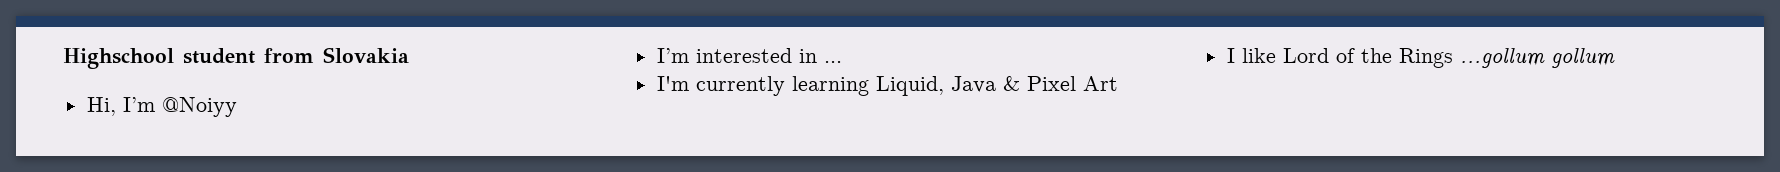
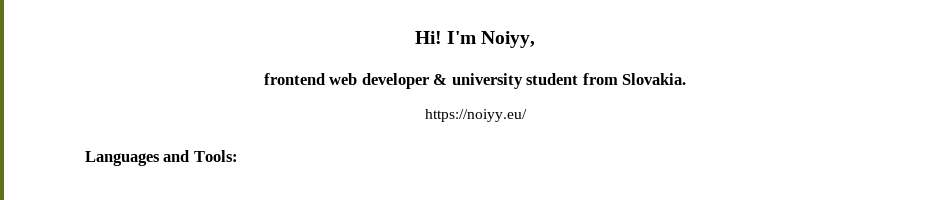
[63,47,409,69] [86,97,237,117] [656,48,842,63] [656,76,1118,96] [1226,48,1615,68] Highschool student from Slovakia // Hi, I’m @Noiyy // I’m interested in ... // I'm currently learning Liquid, Java & Pixel Art // I like Lord of the Rings ...gollum gollum -> [414,31,536,48] [263,73,687,89] [424,109,527,122] [85,150,238,166] Hi! I'm Noiyy, // frontend web developer & university student from Slovakia. // https://noiyy.eu/ // Languages and Tools:

